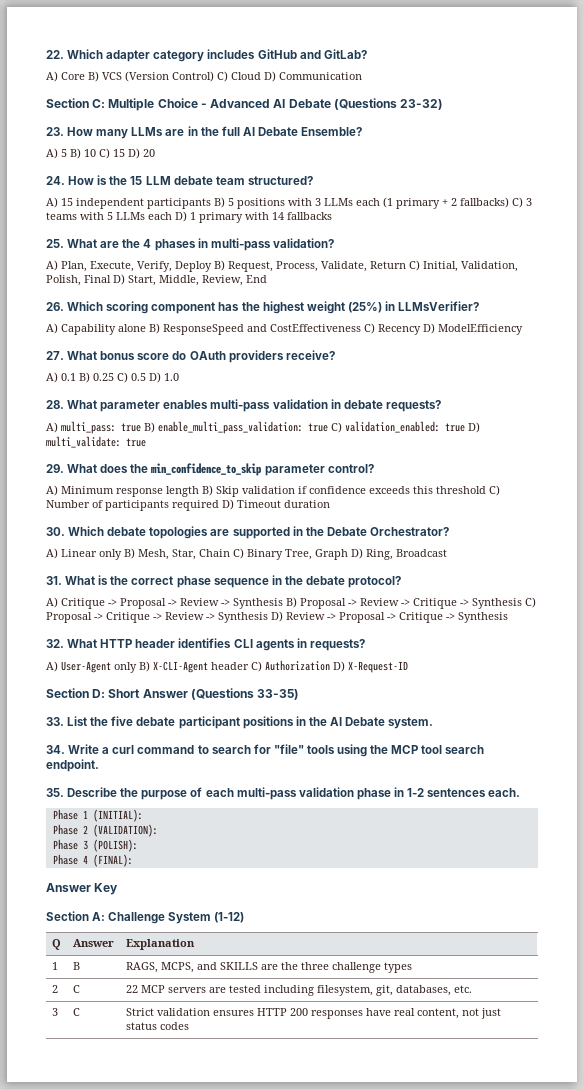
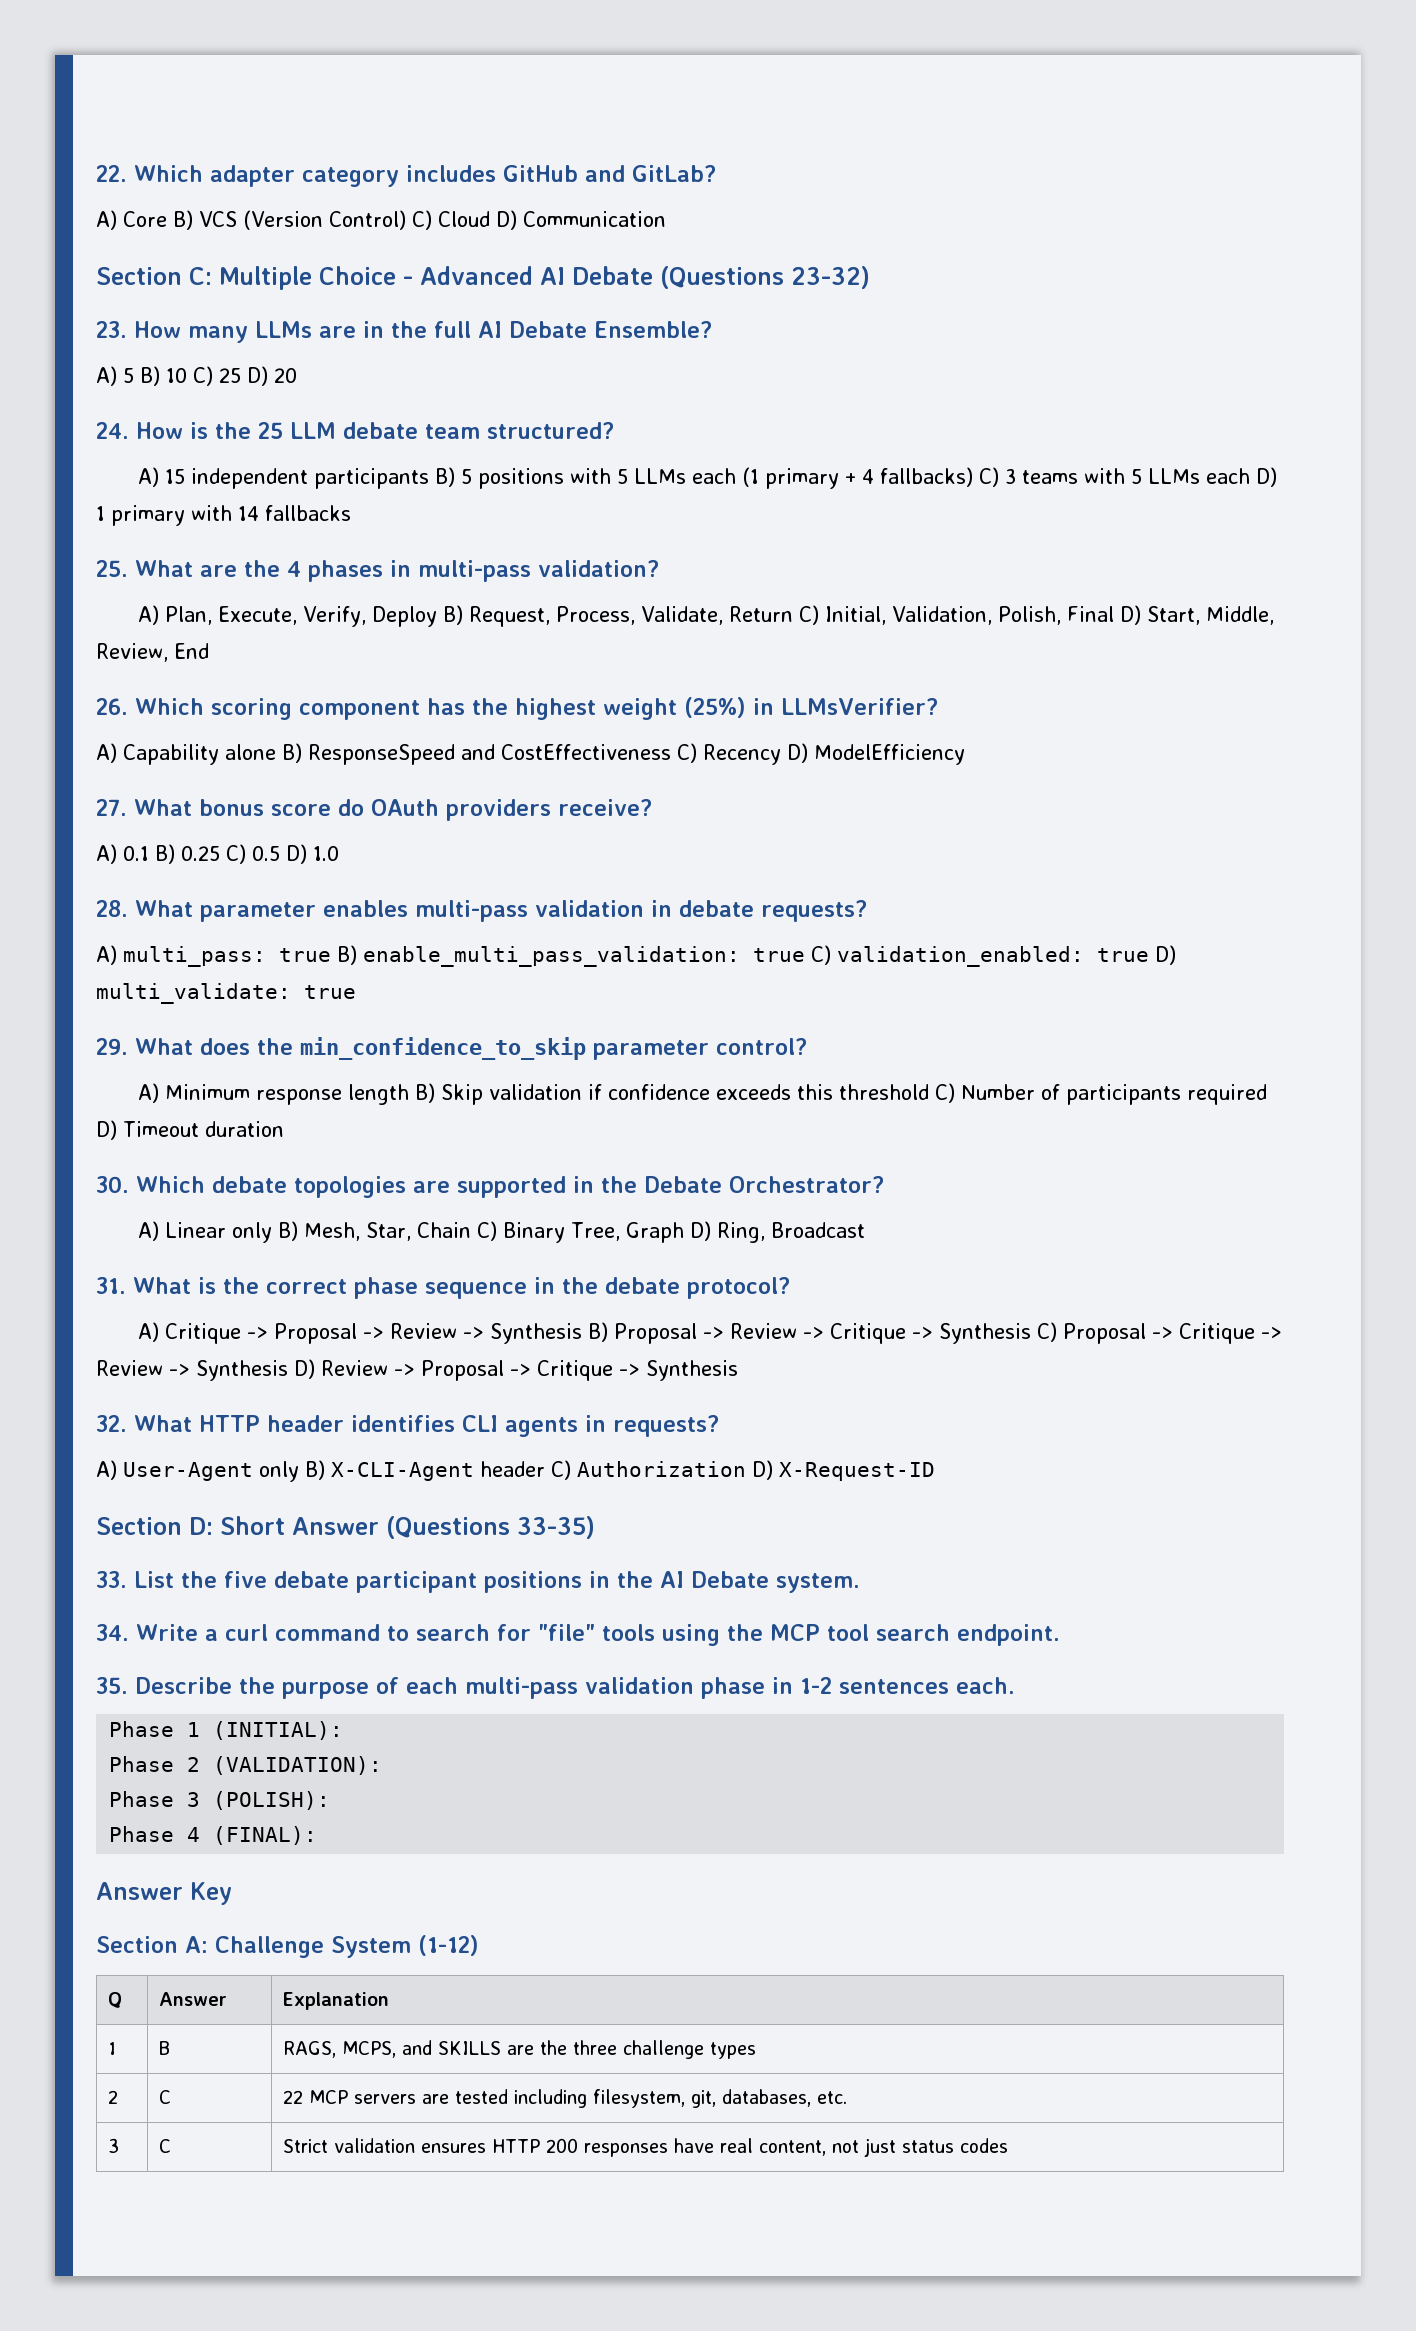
[113,149,125,157] 15 -> [219,368,241,383] 25
[130,176,143,185] 15 -> [258,422,283,439] 25
[315,198,321,206] 3 -> [617,469,629,484] 5
[451,198,457,206] 2 -> [862,469,875,484] 4

